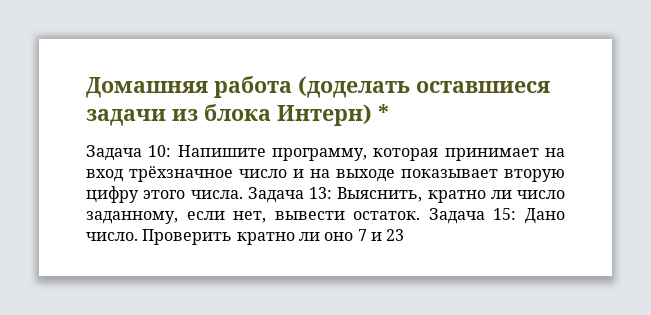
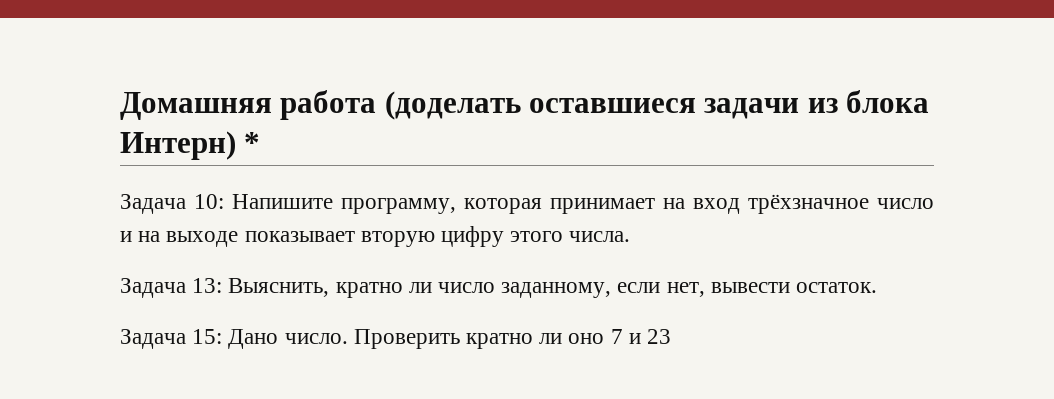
(243, 194) none -> (631, 236) //
(421, 215) none -> (878, 287) //

